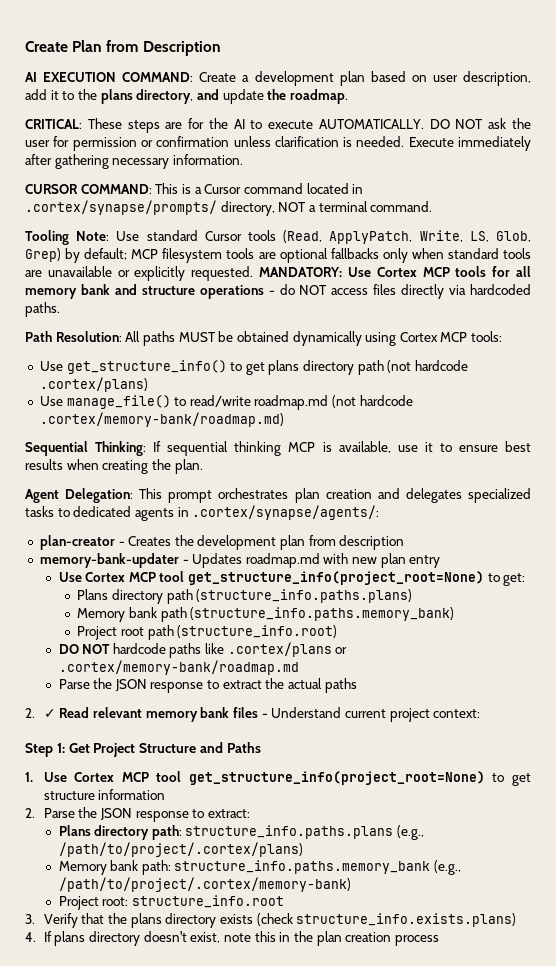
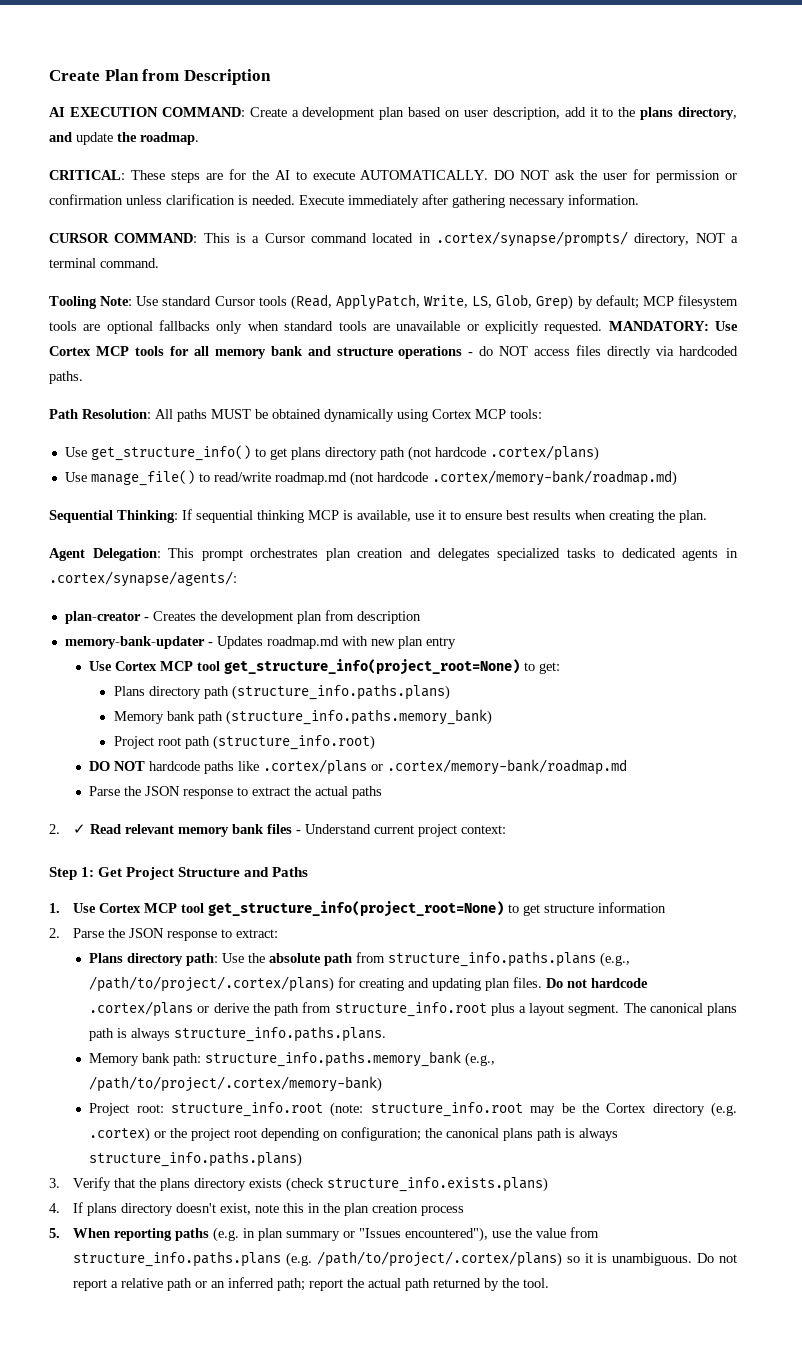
[185,825,425,840] [58,842,303,857] structure_info.paths.plans (e.g., /path/to/project/.cortex/plans) -> [222,951,631,967] [89,976,649,992] [89,1001,737,1017] [89,1026,387,1042] Use the absolute path from structure_info.paths.plans (e.g., /path/to/project/.cortex/plans) for creating and updating plan files. Do not hardcode .cortex/plans or derive the path from structure_info.root plus a layout segment. The canonical plans path is always structure_info.paths.plans.
(284, 901) none -> [330,1102,737,1117] [89,1127,619,1142] [89,1151,303,1167] (note: structure_info.root may be the Cortex directory (e.g. .cortex) or the project root depending on configuration; the canonical plans path is always structure_info.paths.plans)
(439, 940) none -> [49,1227,600,1242] [73,1251,737,1267] [73,1277,550,1291] // 5. When reporting paths (e.g. in plan summary or "Issues encountered"), use the value from structure_info.paths.plans (e.g. /path/to/project/.cortex/plans) so it is unambiguous. Do not report a relative path or an inferred path; report the actual path returned by the tool.

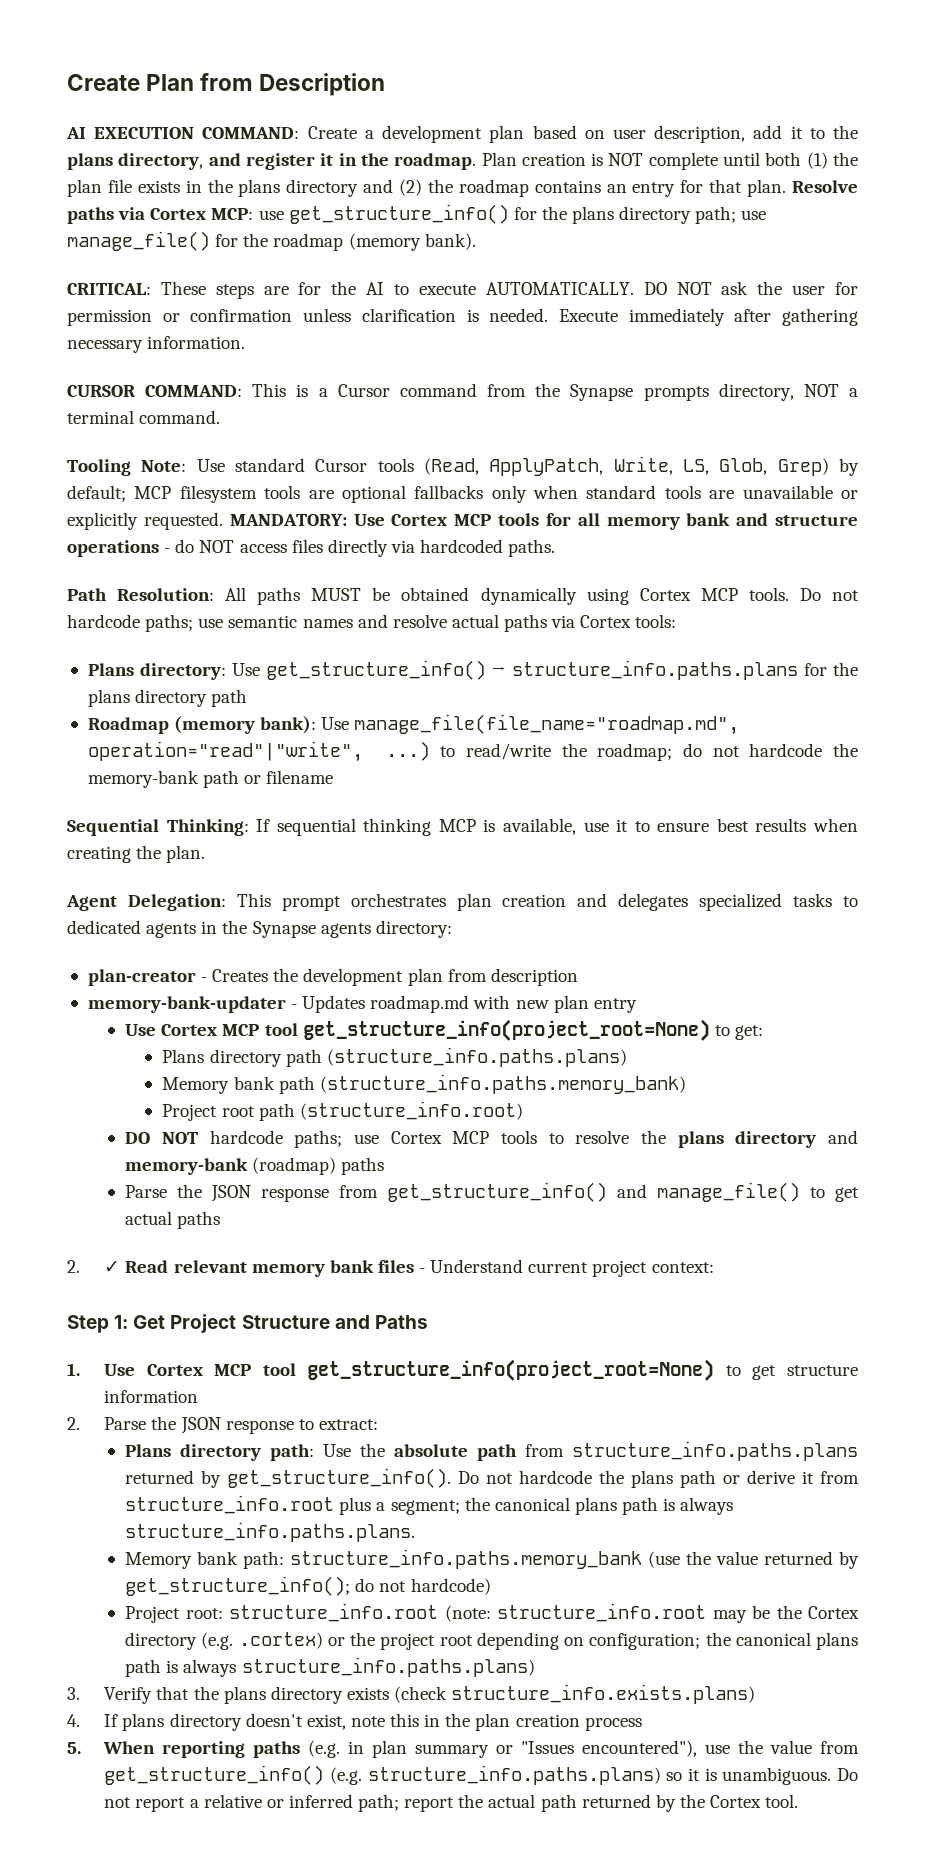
[76,132,113,145] update -> [245,153,357,170] register it in
(199, 138) none -> [481,152,858,170] [67,179,858,197] [67,204,767,224] [67,231,476,251] Plan creation is NOT complete until both (1) the plan file exists in the plans directory and (2) the roadmap contains an entry for that plan. Resolve paths via Cortex MCP: use get_structure_info() for the plans directory path; use manage_file() for the roadmap (memory bank).
[372,231,628,247] located in .cortex/synapse/prompts/ -> [487,383,709,401] from the Synapse prompts
[510,409,542,419] [64,445,599,461] [64,470,677,486] tools: // Use get_structure_info() to get plans directory path (not hardcode .cortex/plans) // Use manage_file() to read/write roadmap.md (not hardcode .cortex/memory-bank/roadmap.md) -> [748,587,860,601] [67,614,677,632] [87,660,859,680] [87,689,248,707] [87,714,740,735] [87,741,859,762] [87,770,334,788] tools. Do not hardcode paths; use semantic names and resolve actual paths via Cortex tools: // Plans directory: Use get_structure_info() → structure_info.paths.plans for the plans directory path // Roadmap (memory bank): Use manage_file(file_name="roadmap.md", operation="read"|"write", ...) to read/write the roadmap; do not hardcode the memory-bank path or filename
[49,571,237,587] .cortex/synapse/agents/: -> [222,920,452,938] the Synapse agents directory:
[204,759,628,775] [89,786,312,799] paths like .cortex/plans or .cortex/memory-bank/roadmap.md // Parse the JSON response to extract the -> [294,1130,858,1148] [125,1157,385,1175] [125,1182,860,1202] paths; use Cortex MCP tools to resolve the plans directory and memory-bank (roadmap) paths // Parse the JSON response from get_structure_info() and manage_file() to get
[600,952,631,967] [89,976,649,992] [89,1001,300,1017] (e.g., /path/to/project/.cortex/plans) for creating and updating plan files. Do not hardcode .cortex/plans or derive the path -> [125,1468,815,1488] returned by get_structure_info(). Do not hardcode the plans path or derive it
[529,1003,646,1016] layout segment. The -> [390,1497,490,1515] segment; the
[465,1052,496,1067] [89,1076,383,1092] (e.g., /path/to/project/.cortex/memory-bank) -> [648,1551,859,1569] [125,1576,491,1596] (use the value returned by get_structure_info(); do not hardcode)
[73,1251,562,1267] structure_info.paths.plans (e.g. /path/to/project/.cortex/plans) -> [104,1765,661,1785] get_structure_info() (e.g. structure_info.paths.plans)
[167,1278,226,1291] path or an -> [266,1799,284,1808] or
(520, 1283) none -> [710,1795,762,1808] Cortex

